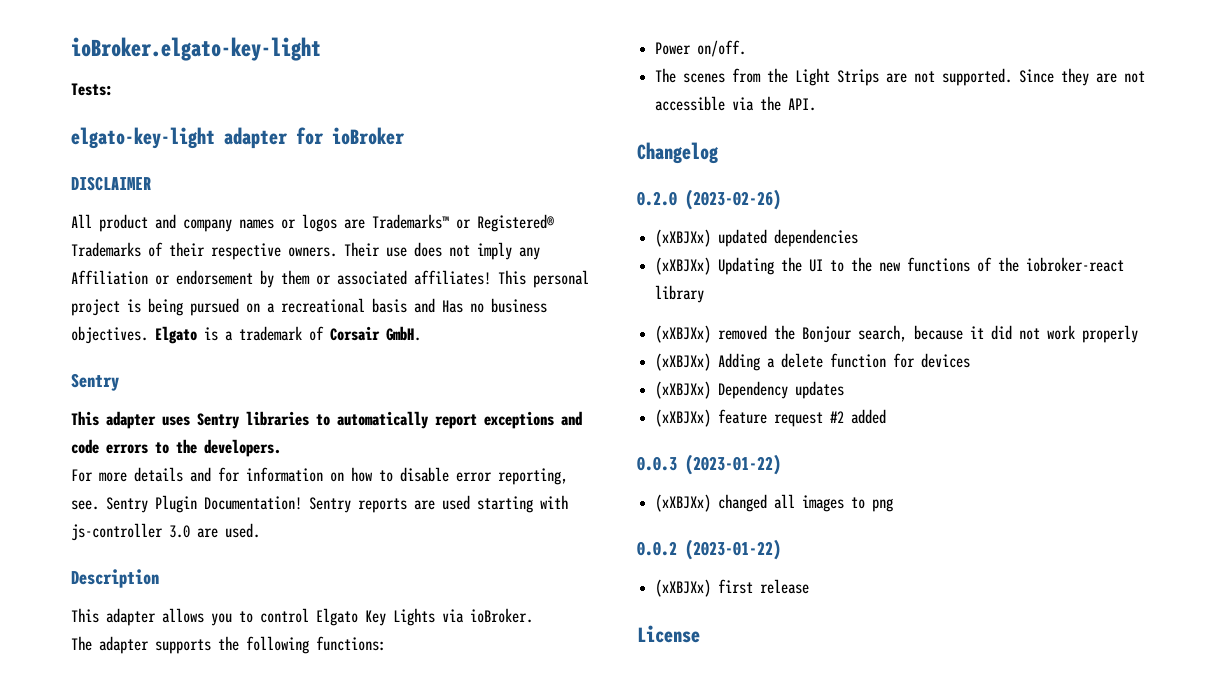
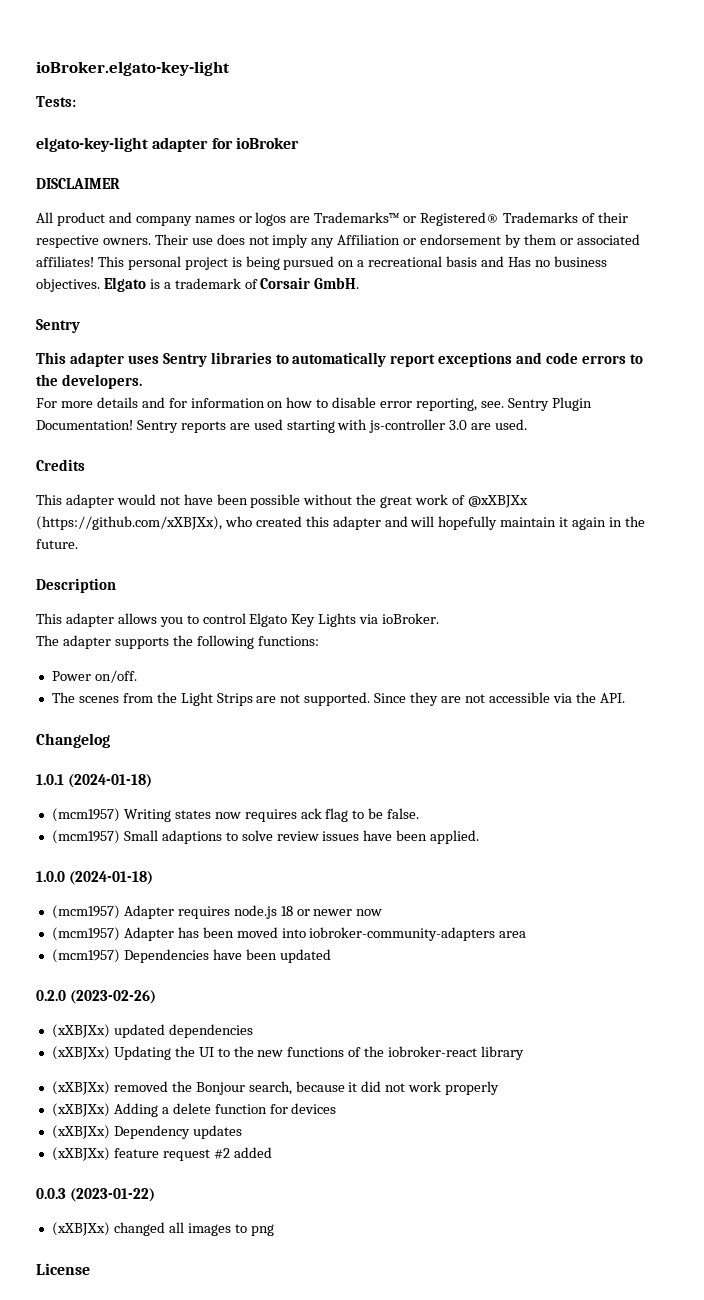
(260, 530) none -> [36,459,85,471] [36,494,528,508] [36,516,645,530] [36,539,78,549] // Credits // This adapter would not have been possible without the great work of @xXBJXx (https://github.com/xXBJXx), who created this adapter and will hopefully maintain it again in the future.
(719, 153) none -> [36,774,153,788] [51,808,420,822] [51,830,480,844] [36,871,154,885] [51,905,383,919] [51,927,527,941] [51,949,331,963] // 1.0.1 (2024-01-18) // (mcm1957) Writing states now requires ack flag to be false. // (mcm1957) Small adaptions to solve review issues have been applied. // 1.0.0 (2024-01-18) // (mcm1957) Adapter requires node.js 18 or newer now // (mcm1957) Adapter has been moved into iobroker-community-adapters area // (mcm1957) Dependencies have been updated
[637,539,781,560] [655,579,810,597] // 0.0.2 (2023-01-22) // (xXBJXx) first release -> (274, 1230) none

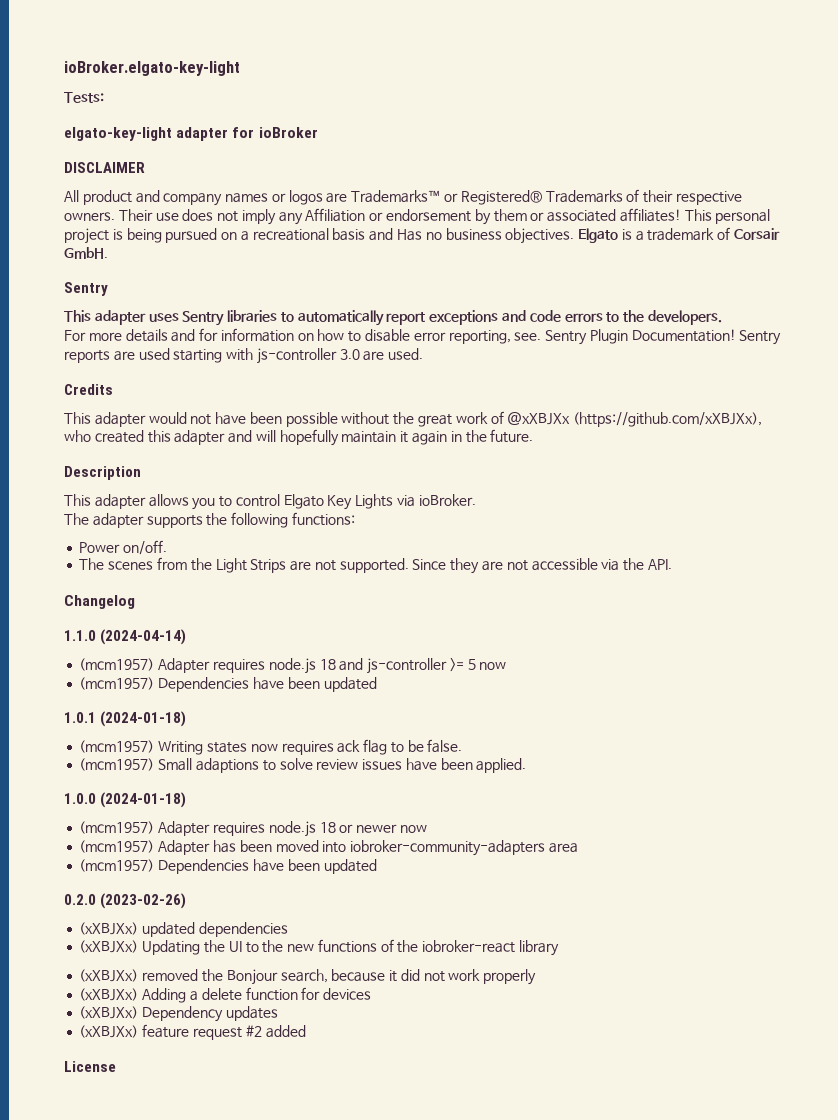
(110, 740) none -> [64,629,187,645] [79,658,507,674] [79,677,377,692] // 1.1.0 (2024-04-14) // (mcm1957) Adapter requires node.js 18 and js-controller >= 5 now // (mcm1957) Dependencies have been updated
[36,1188,156,1202] [51,1222,274,1236] // 0.0.3 (2023-01-22) // (xXBJXx) changed all images to png -> (306, 1031) none

